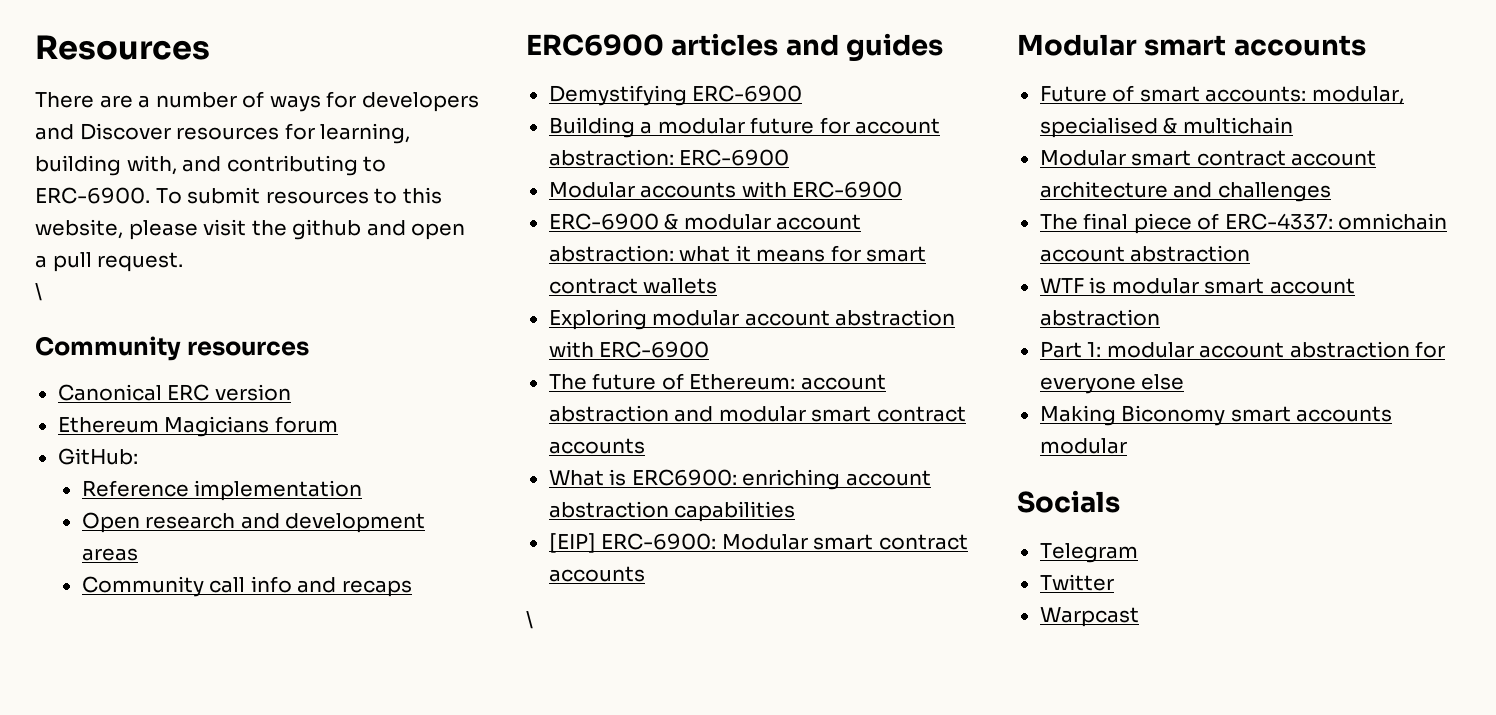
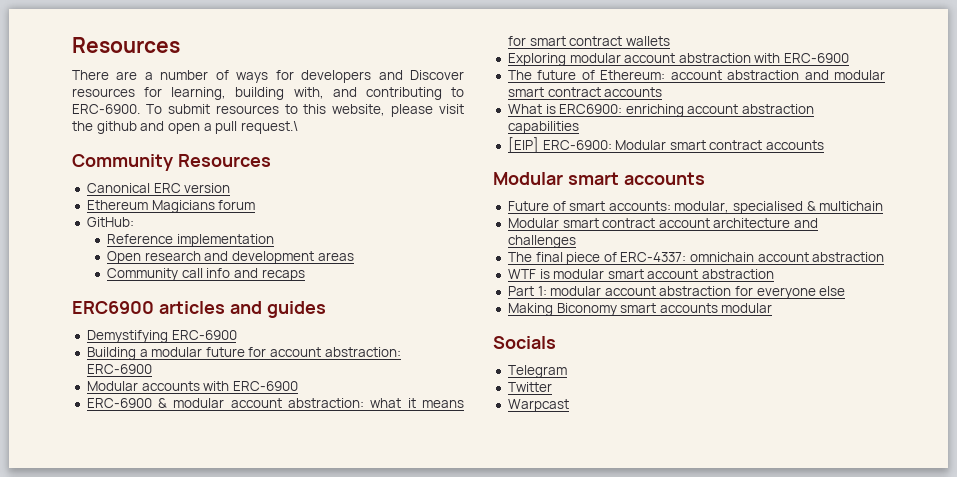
[97,252,184,272] [35,283,42,301] [35,336,310,361] request. // \ // Community resources -> [240,121,298,134] [72,154,271,171] request.\ // Community Resources
[526,611,533,629] // \ -> (825, 145) none

